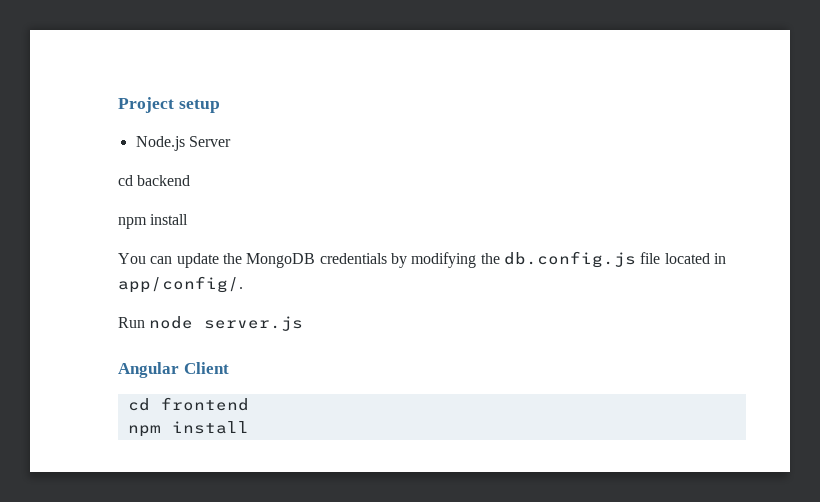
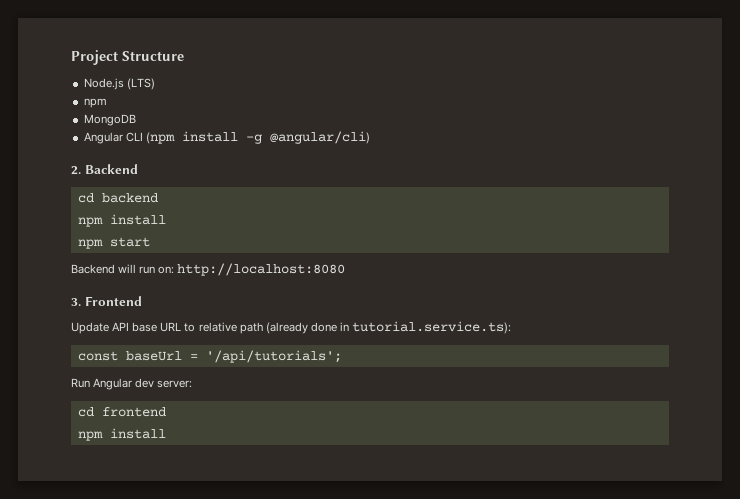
[178,99,220,113] setup -> [122,51,184,61] Structure
[188,136,231,147] [118,175,191,186] [118,214,189,229] [118,251,726,268] [118,276,243,293] [118,316,304,331] [118,362,229,378] Server // cd backend // npm install // You can update the MongoDB credentials by modifying the db.config.js file located in app/config/. // Run node server.js // Angular Client -> [126,78,155,90] [83,98,107,108] [83,114,136,126] [83,131,370,144] [71,164,138,175] [77,193,158,203] [77,214,166,227] [77,237,150,249] [71,263,346,276] [71,296,142,306] [71,321,512,334] [77,350,342,363] [71,378,193,390] (LTS) // npm // MongoDB // Angular CLI (npm install -g @angular/cli) // 2. Backend // cd backend // npm install // npm start // Backend will run on: http://localhost:8080 // 3. Frontend // Update API base URL to relative path (already done in tutorial.service.ts): // const baseUrl = '/api/tutorials'; // Run Angular dev server:

